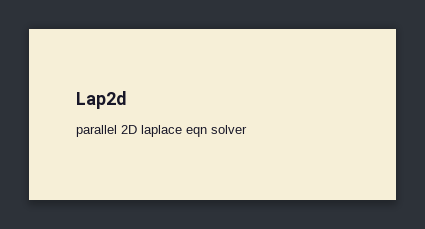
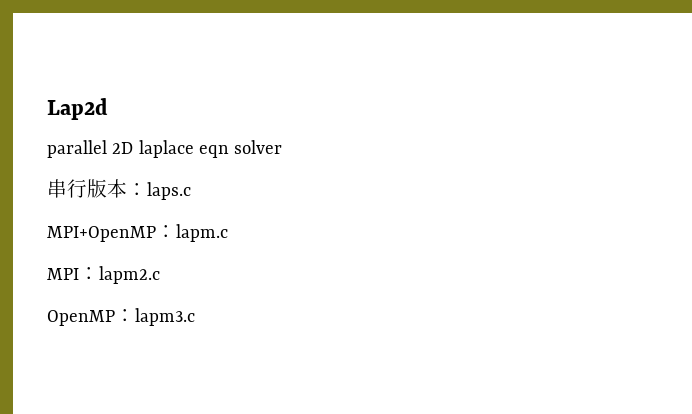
(247, 129) none -> [47,179,191,200] [47,224,228,242] [47,266,160,284] [47,308,195,326] // 串行版本：laps.c // MPI+OpenMP：lapm.c // MPI：lapm2.c // OpenMP：lapm3.c

